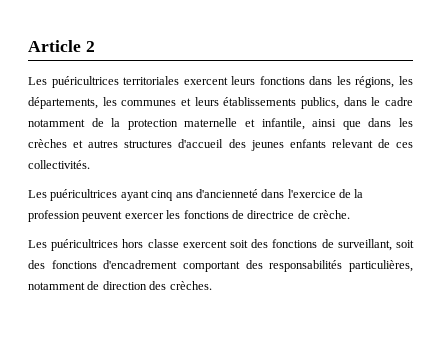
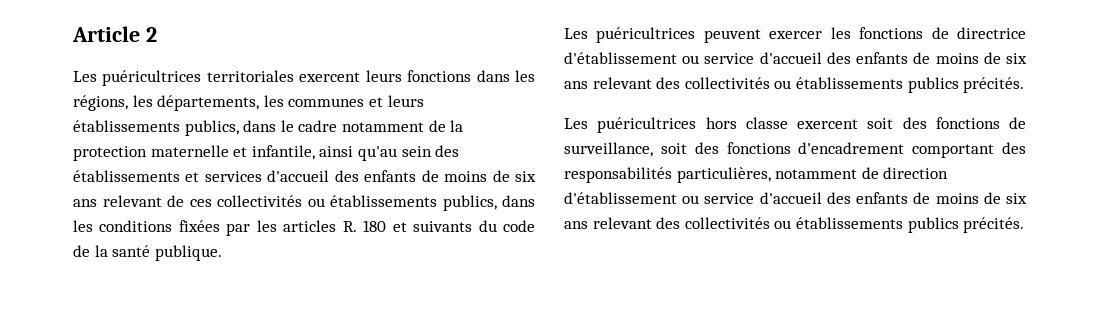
[342,118,414,130] [28,139,414,151] [28,160,90,169] [28,189,364,201] [28,210,80,222] que dans les crèches et autres structures d'accueil des jeunes enfants relevant de ces collectivités. // Les puéricultrices ayant cinq ans d'ancienneté dans l'exercice de la profession -> [357,145,460,161] [73,170,537,182] [73,195,535,211] [73,220,535,236] [73,245,222,261] [564,27,696,43] qu'au sein des établissements et services d'accueil des enfants de moins de six ans relevant de ces collectivités ou établissements publics, dans les conditions fixées par les articles R. 180 et suivants du code de la santé publique. // Les puéricultrices
[297,210,350,219] de crèche. -> [564,52,1027,64] [564,77,1025,93] d'établissement ou service d'accueil des enfants de moins de six ans relevant des collectivités ou établissements publics précités.
[337,239,392,251] surveillant, -> [564,142,653,157] surveillance,
[149,281,212,290] des crèches. -> [564,192,1027,204] [564,217,1025,233] d'établissement ou service d'accueil des enfants de moins de six ans relevant des collectivités ou établissements publics précités.

